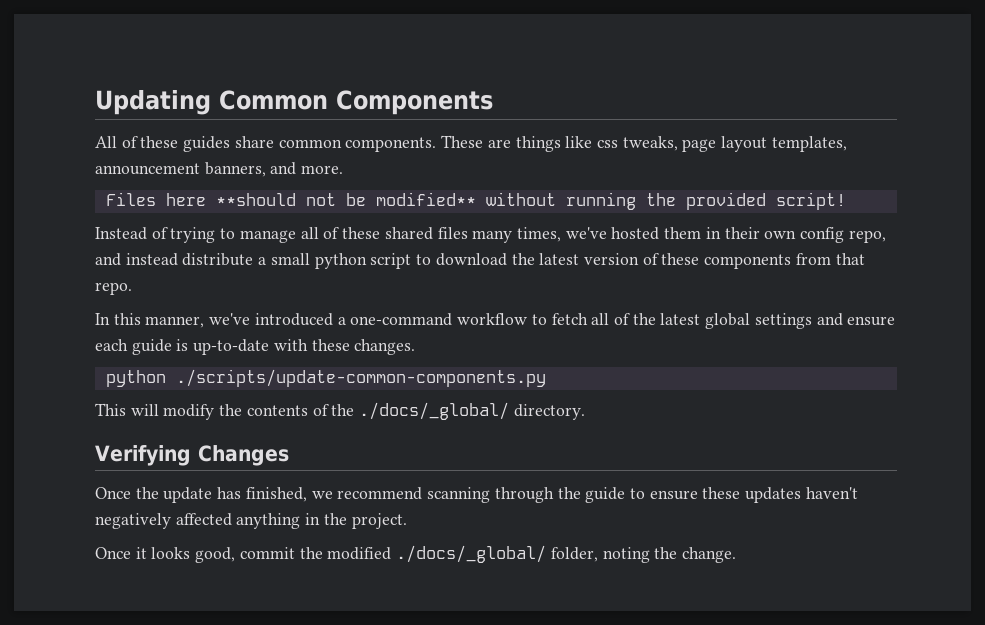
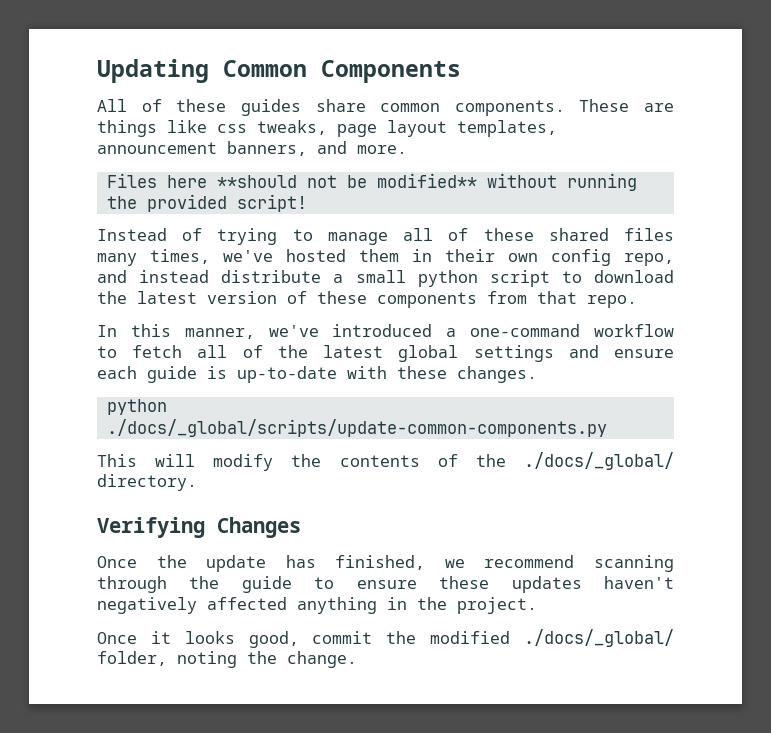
[175,369,546,387] ./scripts/update-common-components.py -> [106,419,607,437] ./docs/_global/scripts/update-common-components.py

